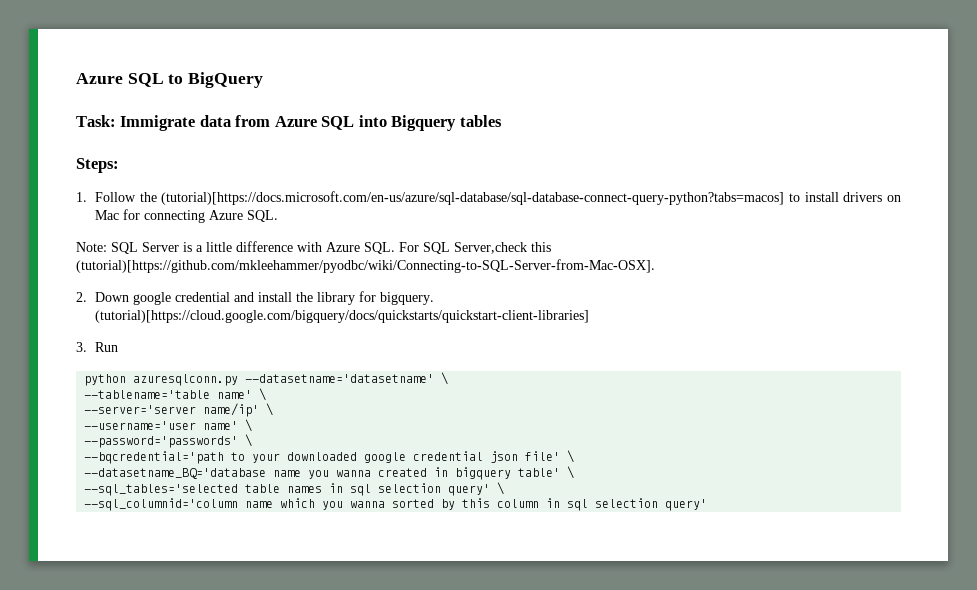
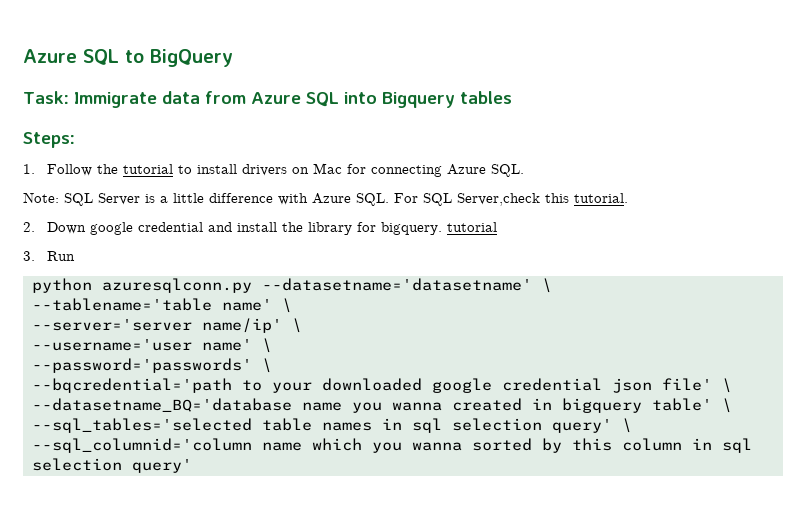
[161,191,785,205] (tutorial)[https://docs.microsoft.com/en-us/azure/sql-database/sql-database-connect-query-python?tabs=macos] -> [123,164,174,174] tutorial
[76,259,655,273] (tutorial)[https://github.com/mkleehammer/pyodbc/wiki/Connecting-to-SQL-Server-from-Mac-OSX]. -> [574,193,628,203] tutorial.
[94,310,589,323] (tutorial)[https://cloud.google.com/bigquery/docs/quickstarts/quickstart-client-libraries] -> [447,222,498,232] tutorial

